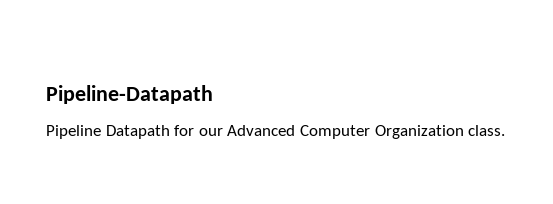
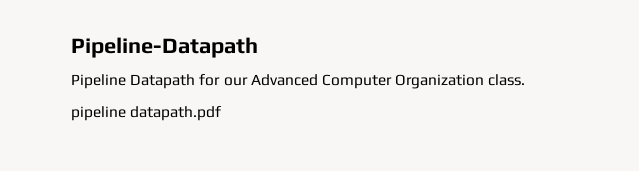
(506, 130) none -> [71,106,222,121] // pipeline datapath.pdf

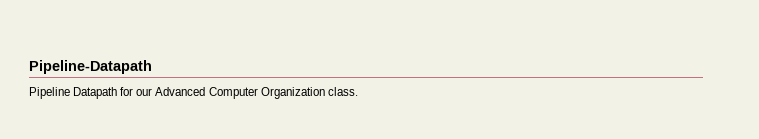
[71,106,222,121] // pipeline datapath.pdf -> (358, 91) none

